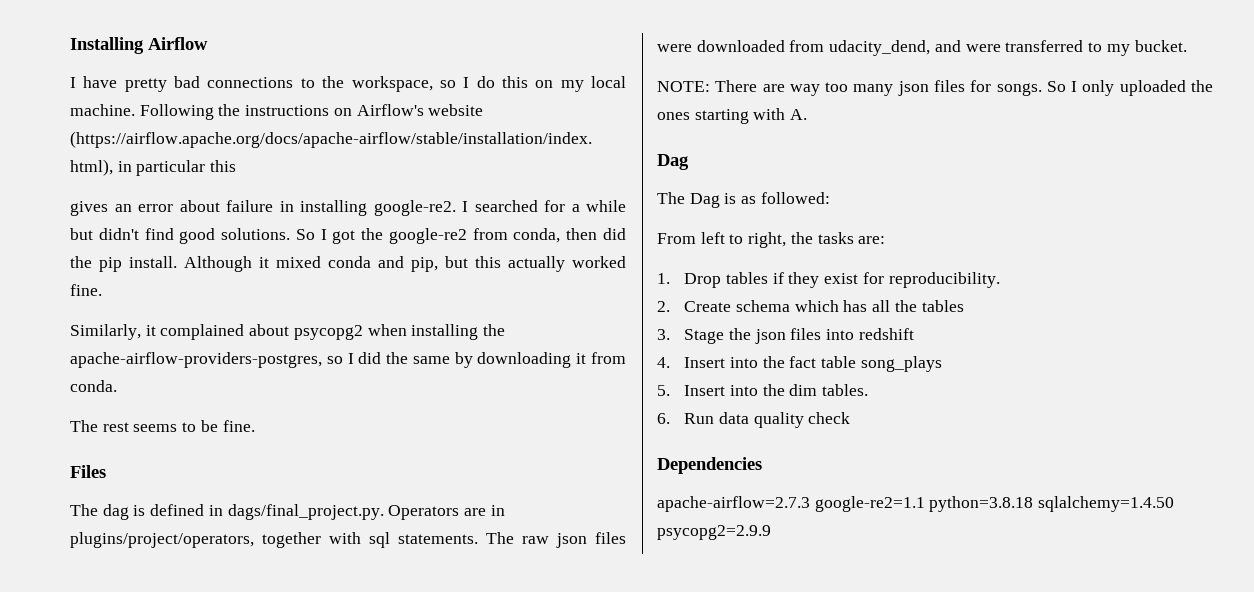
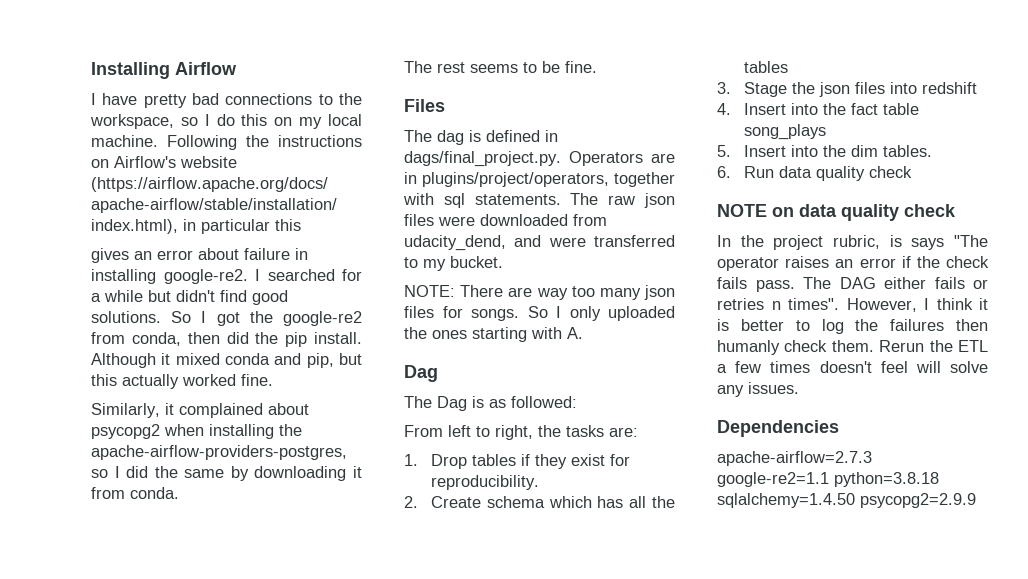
(851, 418) none -> [717,204,956,221] [717,235,988,250] [717,256,989,271] [717,277,988,292] [717,298,988,312] [717,319,988,334] [717,340,988,355] [717,361,988,373] [717,382,799,397] // NOTE on data quality check // In the project rubric, is says "The operator raises an error if the check fails pass. The DAG either fails or retries n times". However, I think it is better to log the failures then humanly check them. Rerun the ETL a few times doesn't feel will solve any issues.

